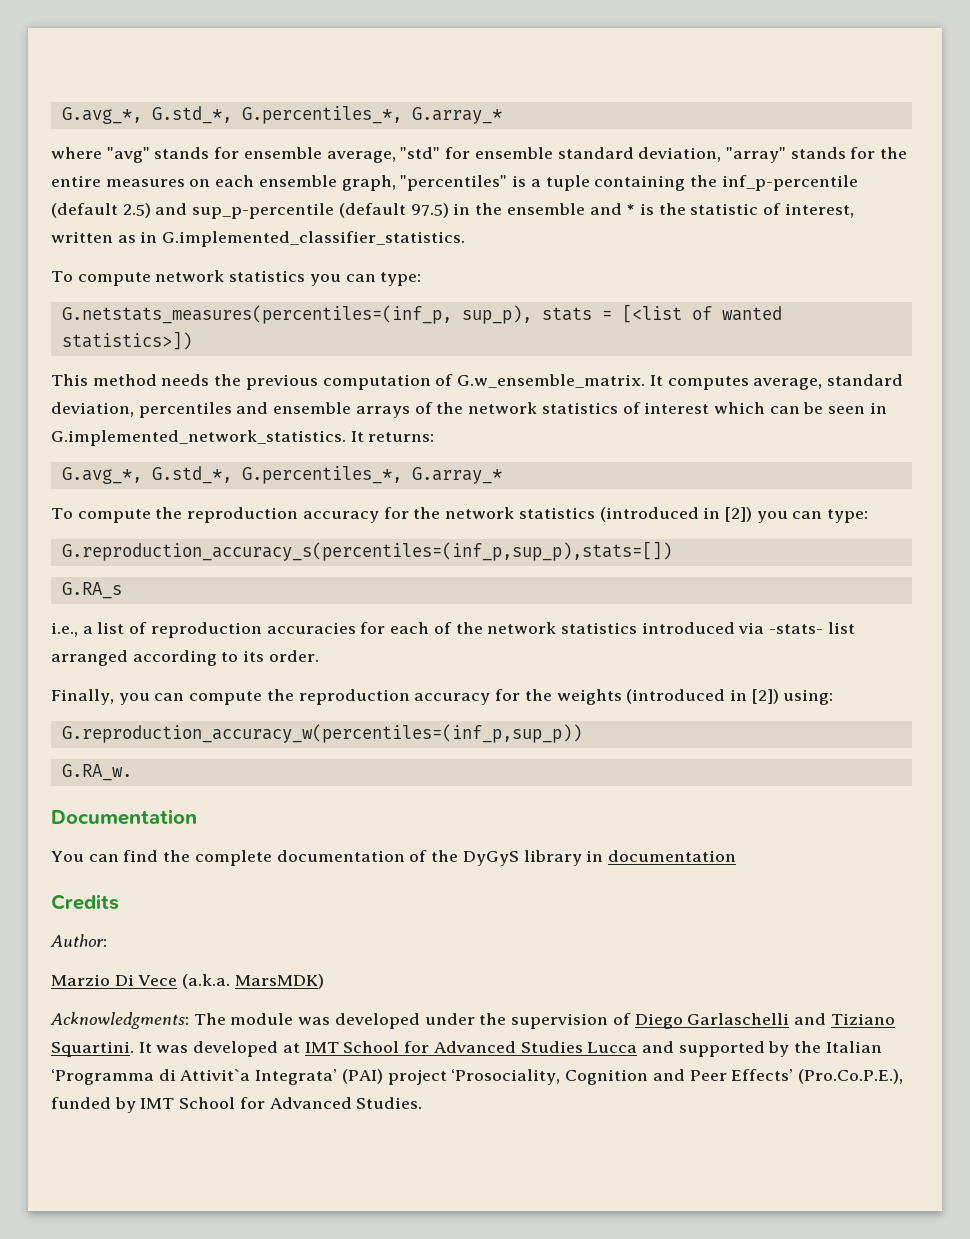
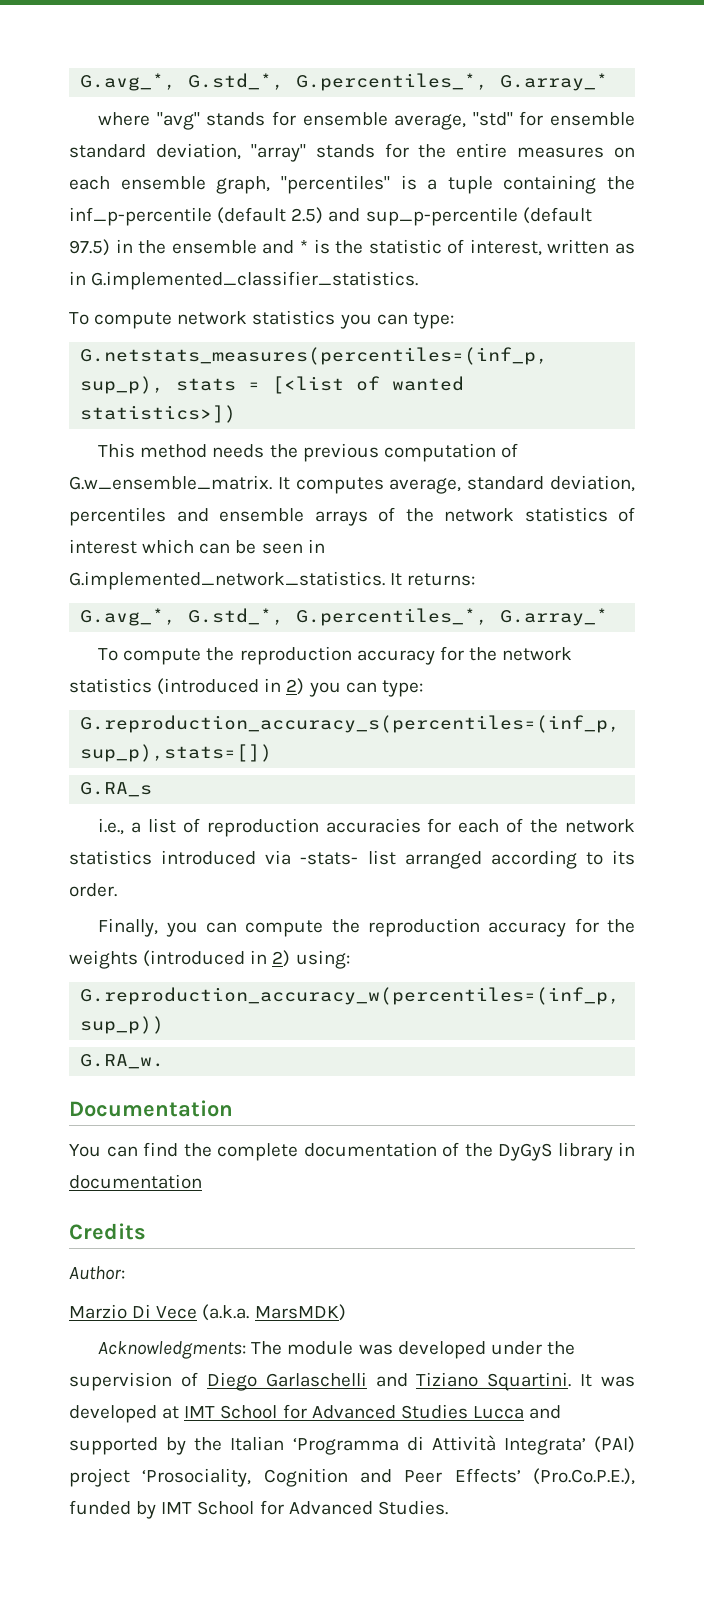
[724,507,752,522] [2]) -> [286,678,305,695] 2)
[751,689,779,704] [2]) -> [272,950,291,967] 2)
[180,1069,251,1081] Attivit`a -> [431,1435,496,1451] Attività

